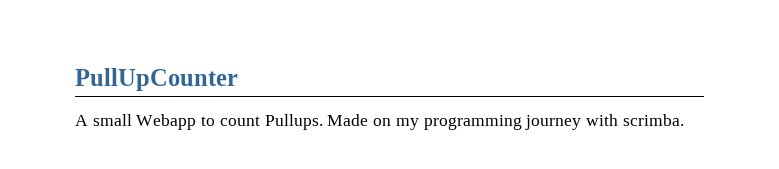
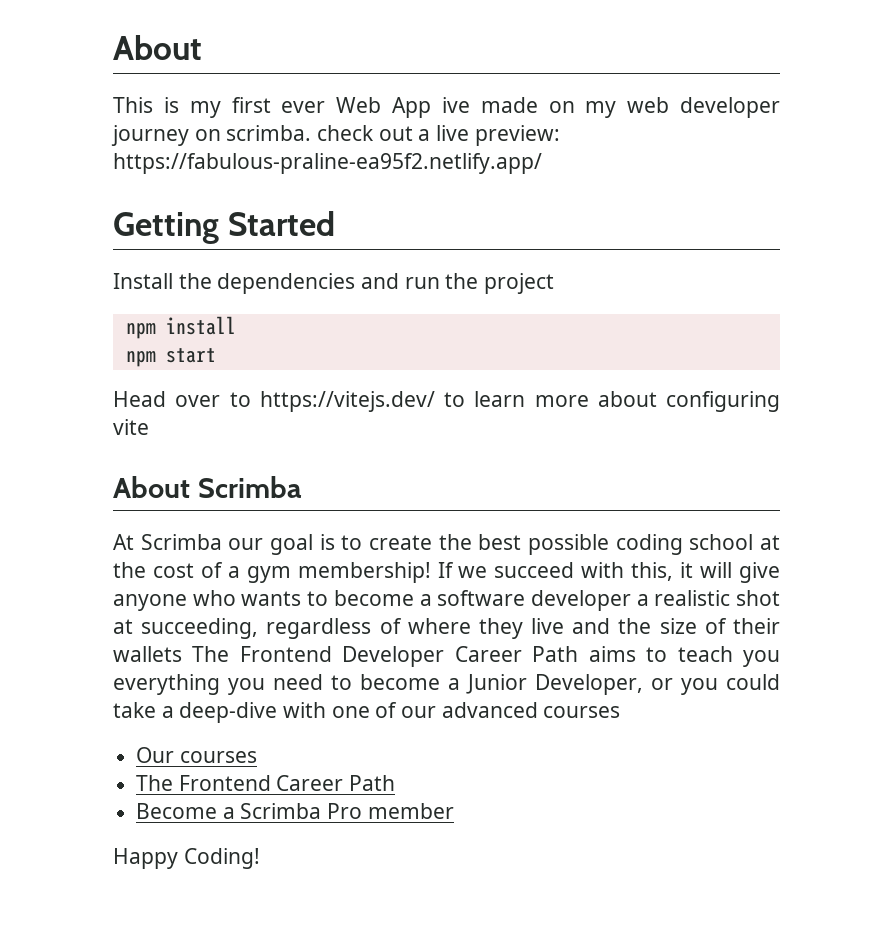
[75,68,238,91] [75,114,684,130] PullUpCounter // A small Webapp to count Pullups. Made on my programming journey with scrimba. -> [113,35,202,60] [113,97,780,118] [111,125,560,146] [113,153,542,174] [113,211,336,244] [113,273,555,294] [125,316,236,339] [125,348,216,367] [113,391,780,412] [113,419,149,435] [113,476,302,498] [113,534,780,555] [113,562,780,583] [113,590,780,611] [113,618,780,639] [113,646,781,667] [113,674,780,695] [113,702,621,723] [136,747,257,763] [136,775,396,791] [136,803,454,819] [113,848,260,869] About // This is my first ever Web App ive made on my web developer journey on scrimba. check out a live preview: https://fabulous-praline-ea95f2.netlify.app/ // Getting Started // Install the dependencies and run the project // npm install // npm start // Head over to https://vitejs.dev/ to learn more about configuring vite // About Scrimba // At Scrimba our goal is to create the best possible coding school at the cost of a gym membership! If we succeed with this, it will give anyone who wants to become a software developer a realistic shot at succeeding, regardless of where they live and the size of their wallets The Frontend Developer Career Path aims to teach you everything you need to become a Junior Developer, or you could take a deep-dive with one of our advanced courses // Our courses // The Frontend Career Path // Become a Scrimba Pro member // Happy Coding!

